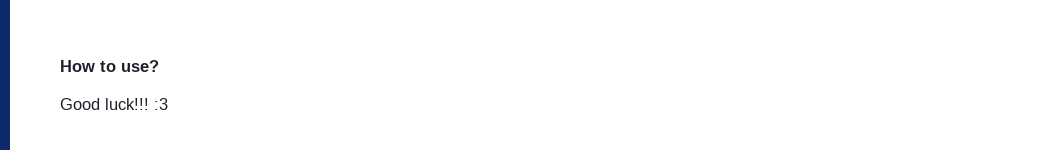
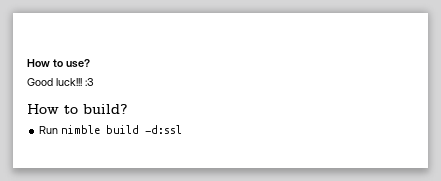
(168, 104) none -> [27,104,128,114] [39,125,183,134] // How to build? // Run nimble build -d:ssl

